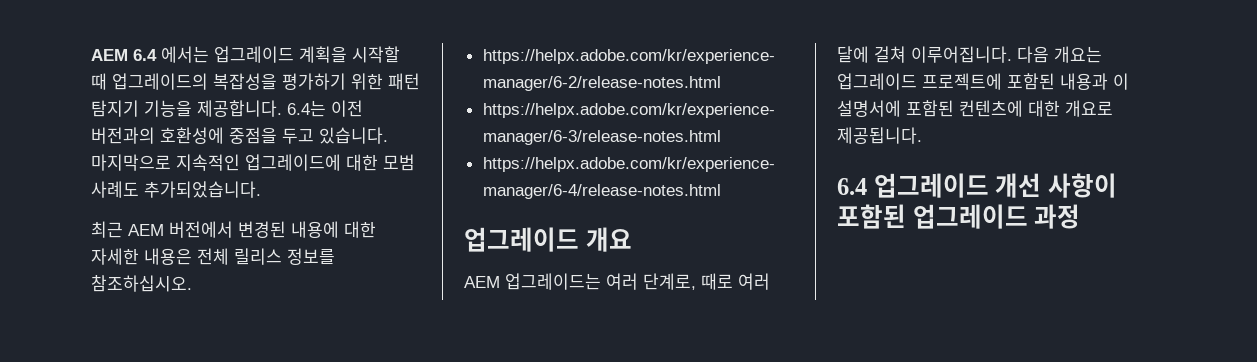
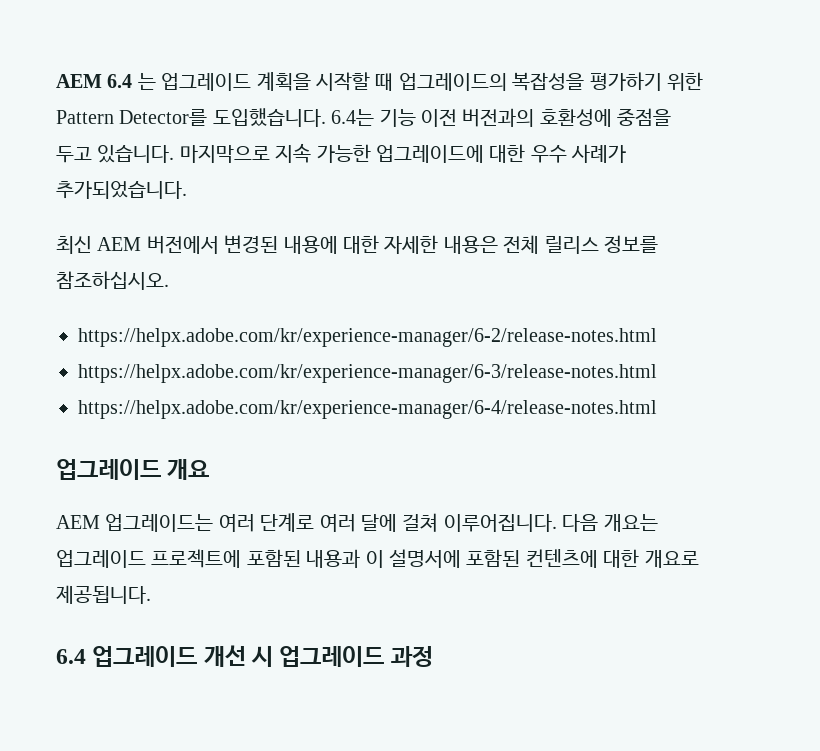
[161,46,209,63] 에서는 -> [137,73,156,90] 는
[388,73,420,90] [91,100,326,117] 패턴 탐지기 기능을 제공합니다. 6.4는 -> [56,108,416,127] Pattern Detector를 도입했습니다. 6.4는 기능
[176,154,415,171] [91,181,139,198] 지속적인 업그레이드에 대한 모범 사례도 -> [275,143,627,163] 지속 가능한 업그레이드에 대한 우수 사례가
[91,221,123,238] 최근 -> [56,236,92,254] 최신
[643,273,733,290] 단계로, 때로 -> [260,513,315,532] 단계로
[1047,173,1117,198] [837,204,906,229] 사항이 포함된 -> [251,646,274,667] 시

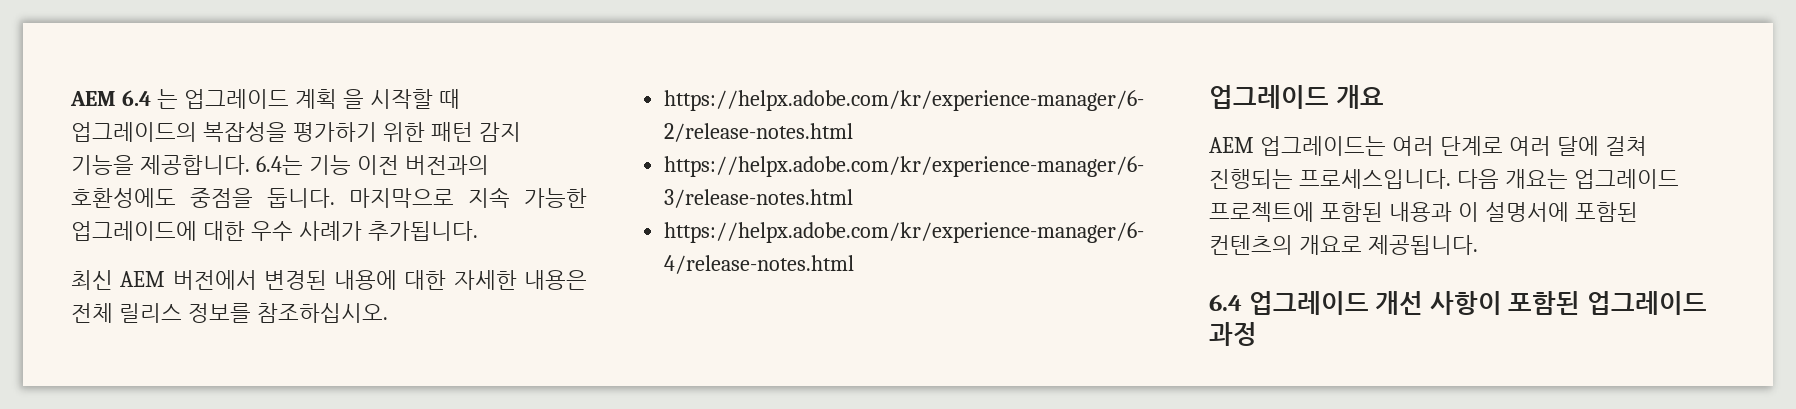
[256,72,311,91] 계획을 -> [294,89,364,109] 계획 을
[56,108,672,127] [56,145,175,163] Pattern Detector를 도입했습니다. 6.4는 기능 이전 버전과의 호환성에 중점을 두고 있습니다. -> [430,122,521,142] [71,155,489,175] [71,188,335,208] 패턴 감지 기능을 제공합니다. 6.4는 기능 이전 버전과의 호환성에도 중점을 둡니다.
[56,181,187,199] 추가되었습니다. -> [367,221,478,241] 추가됩니다.
[443,514,557,532] 이루어집니다. -> [1209,169,1451,189] 진행되는 프로세스입니다.
[525,549,640,568] 컨텐츠에 대한 -> [1209,235,1293,255] 컨텐츠의
[251,646,274,667] 시 -> [1429,291,1581,315] 사항이 포함된

